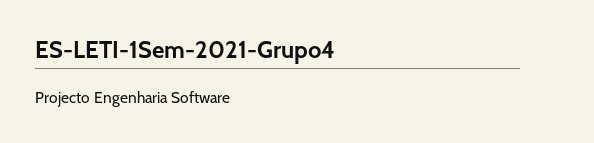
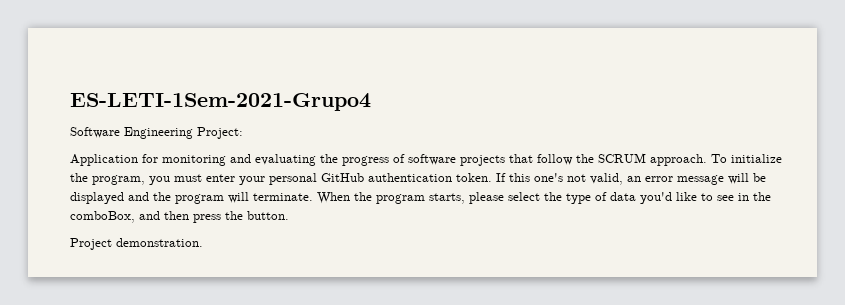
[35,91,231,107] Projecto Engenharia Software -> [70,127,243,139] [70,153,782,166] [70,173,766,185] [70,192,771,204] [70,211,289,223] [70,238,203,250] Software Engineering Project: // Application for monitoring and evaluating the progress of software projects that follow the SCRUM approach. To initialize the program, you must enter your personal GitHub authentication token. If this one's not valid, an error message will be displayed and the program will terminate. When the program starts, please select the type of data you'd like to see in the comboBox, and then press the button. // Project demonstration.

